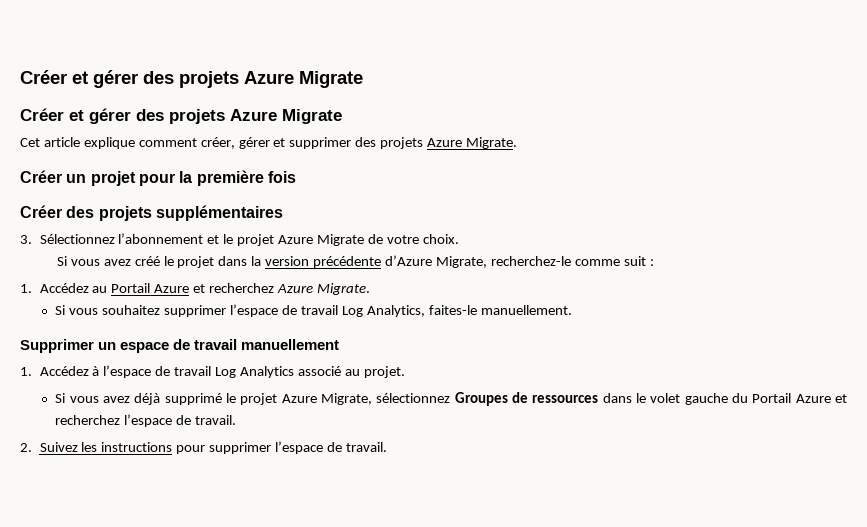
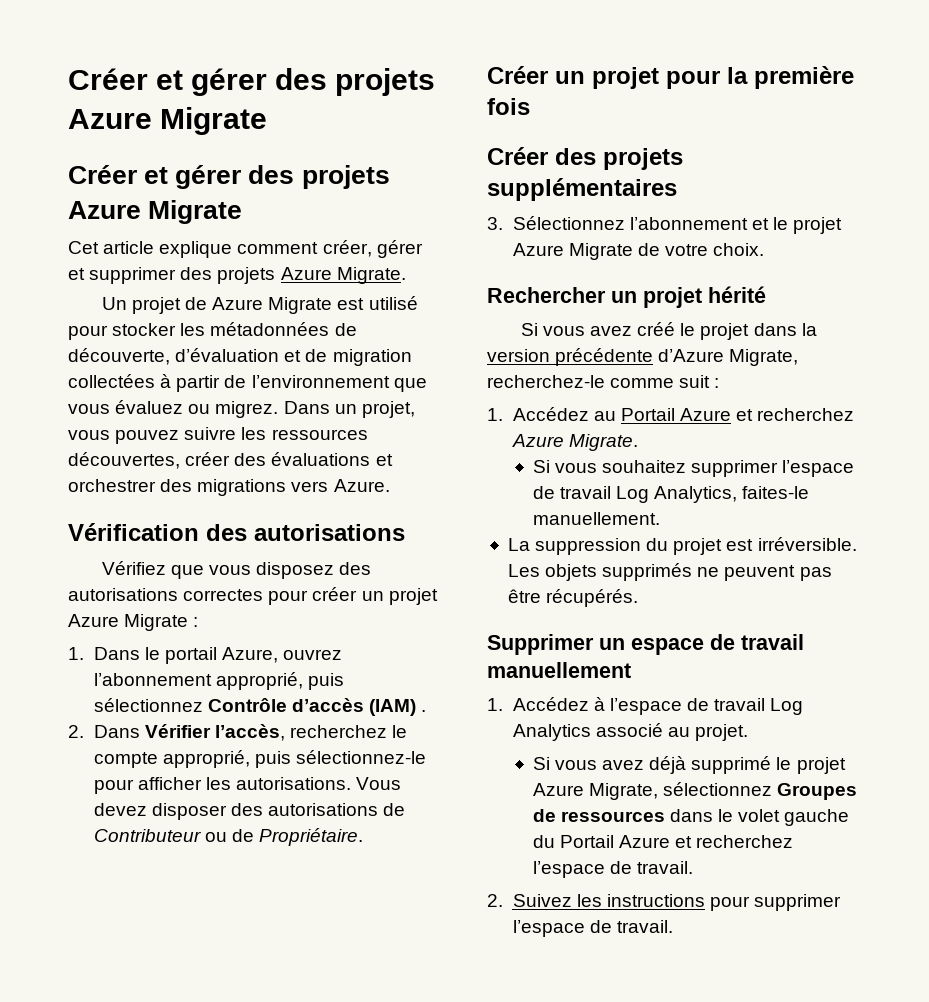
(518, 143) none -> [101,296,418,314] [68,322,357,340] [68,348,412,366] [68,374,427,392] [68,400,415,418] [68,427,368,444] [68,452,393,469] [68,479,390,496] [68,523,405,541] [101,561,372,579] [68,587,438,605] [68,614,199,631] [68,647,343,664] [93,672,344,690] [93,698,427,716] [68,724,408,741] [93,750,426,768] [93,777,402,794] [93,803,406,820] [93,828,363,846] // Un projet de Azure Migrate est utilisé pour stocker les métadonnées de découverte, d’évaluation et de migration collectées à partir de l’environnement que vous évaluez ou migrez. Dans un projet, vous pouvez suivre les ressources découvertes, créer des évaluations et orchestrer des migrations vers Azure. // Vérification des autorisations // Vérifiez que vous disposez des autorisations correctes pour créer un projet Azure Migrate : // 1. Dans le portail Azure, ouvrez l’abonnement approprié, puis sélectionnez Contrôle d’accès (IAM) . // 2. Dans Vérifier l’accès, recherchez le compte approprié, puis sélectionnez-le pour afficher les autorisations. Vous devez disposer des autorisations de Contributeur ou de Propriétaire.
(459, 239) none -> [487,286,766,308] // Rechercher un projet hérité
(572, 310) none -> [507,537,857,555] [507,563,832,581] [507,589,639,607] // La suppression du projet est irréversible. Les objets supprimés ne peuvent pas être récupérés.

